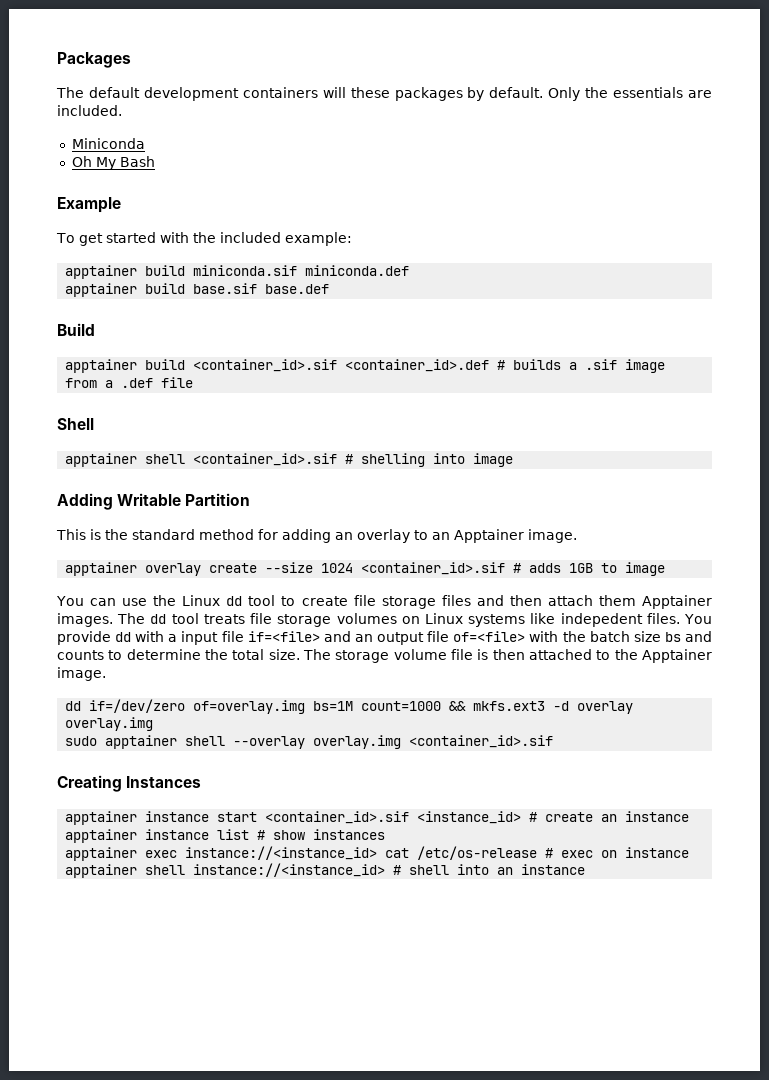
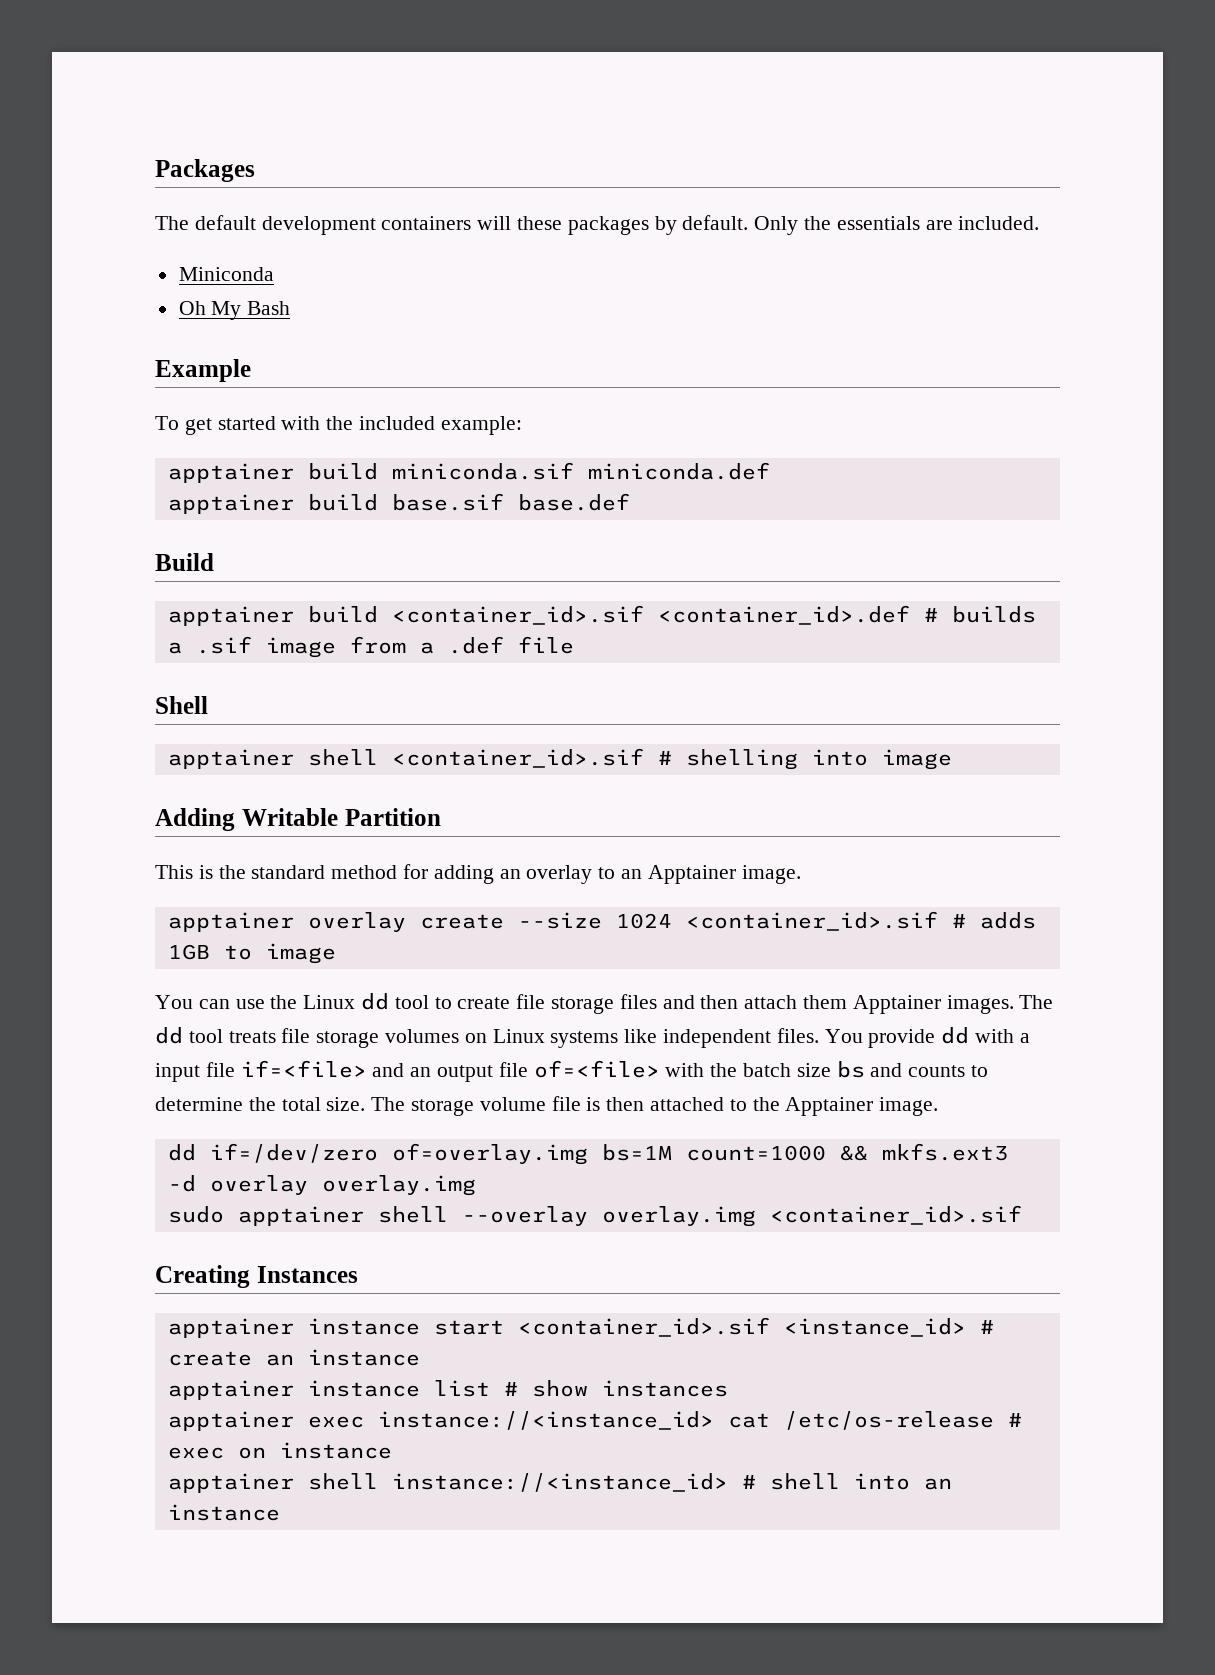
[560,613,643,627] indepedent -> [663,1029,772,1048] independent

